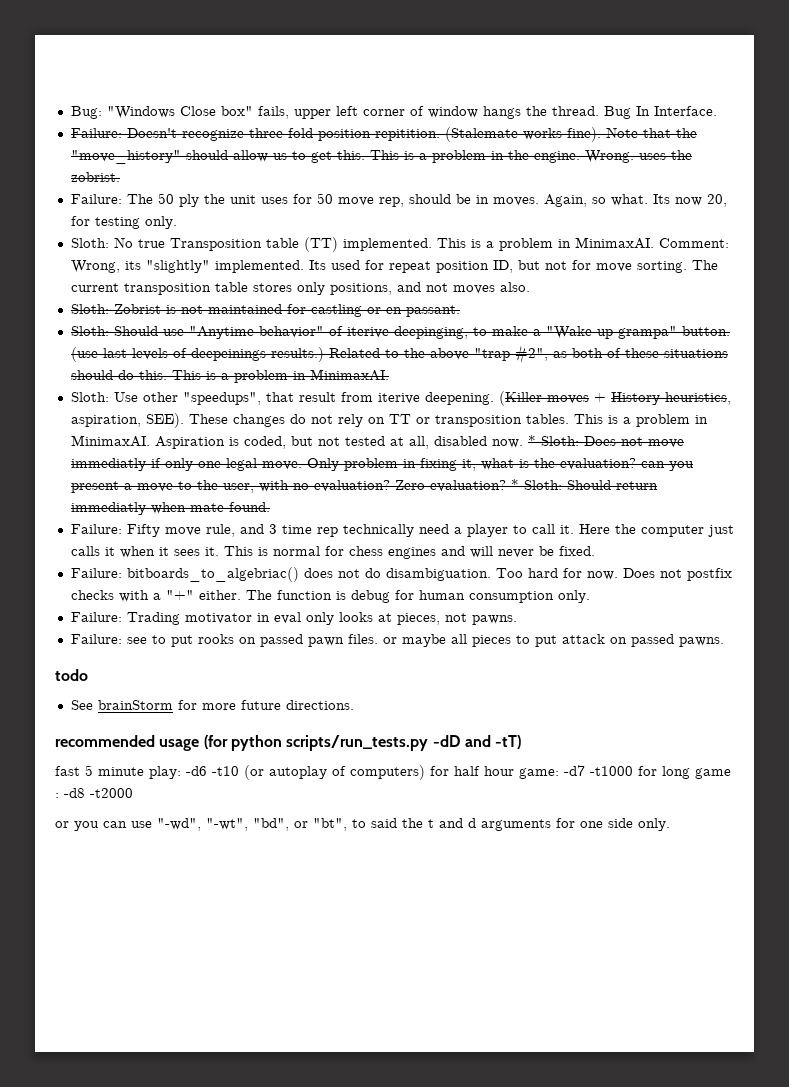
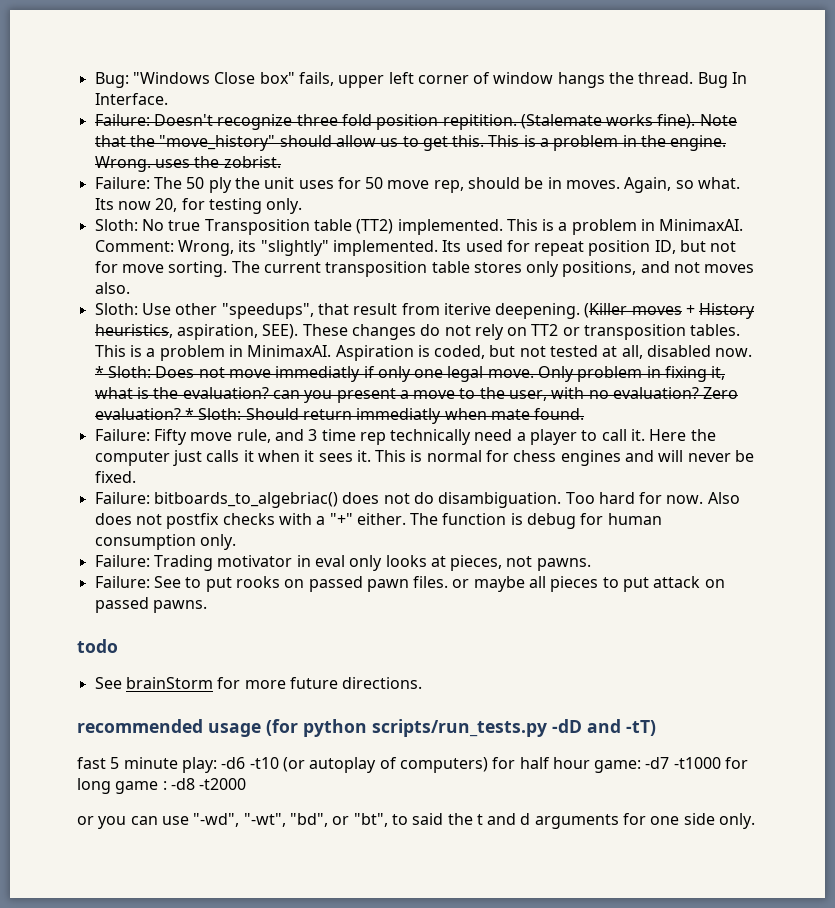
[303,237,338,252] (TT) -> [356,219,394,234] (TT2)
[70,304,460,317] [70,326,730,339] [70,345,728,364] [70,369,389,383] // Sloth: Zobrist is not maintained for castling or en passant. // Sloth: Should use "Anytime behavior" of iterive deepinging, to make a "Wake up grampa" button. (use last levels of deepeinings results.) Related to the above "trap #2", as both of these situations should do this. This is a problem in MinimaxAI. -> (130, 288) none
[388,414,411,424] TT -> [531,324,559,336] TT2
[622,568,655,578] Does -> [707,492,740,504] [94,513,132,525] Also does
[126,637,147,644] see -> [153,576,181,588] See

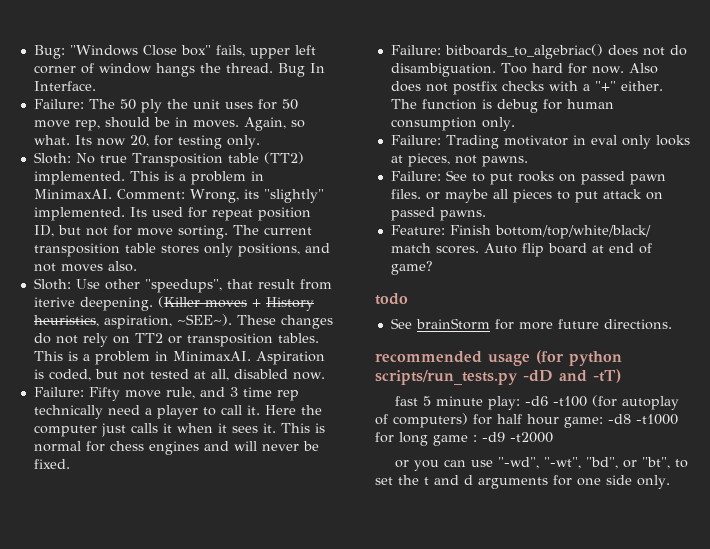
[94,114,737,130] [94,135,727,151] [94,156,281,172] // Failure: Doesn't recognize three fold position repitition. (Stalemate works fine). Note that the "move_history" should allow us to get this. This is a problem in the engine. Wrong. uses the zobrist. -> (96, 86) none
[262,324,299,339] SEE). -> [176,314,232,326] ~SEE~).
[94,366,726,382] [94,387,739,403] [94,408,585,424] * Sloth: Does not move immediatly if only one legal move. Only problem in fixing it, what is the evaluation? can you present a move to the user, with no evaluation? Zero evaluation? * Sloth: Should return immediatly when mate found. -> (325, 376) none
(207, 606) none -> [390,225,651,239] [390,243,652,257] [390,261,433,275] // Feature: Finish bottom/top/white/black/ match scores. Auto flip board at end of game?
[249,757,305,772] -t10 (or -> [552,395,617,407] -t100 (for
[645,757,670,769] -d7 -> [608,414,631,424] -d8
[170,778,195,790] -d8 -> [482,432,505,442] -d9
[412,813,444,825] said -> [375,477,393,485] set

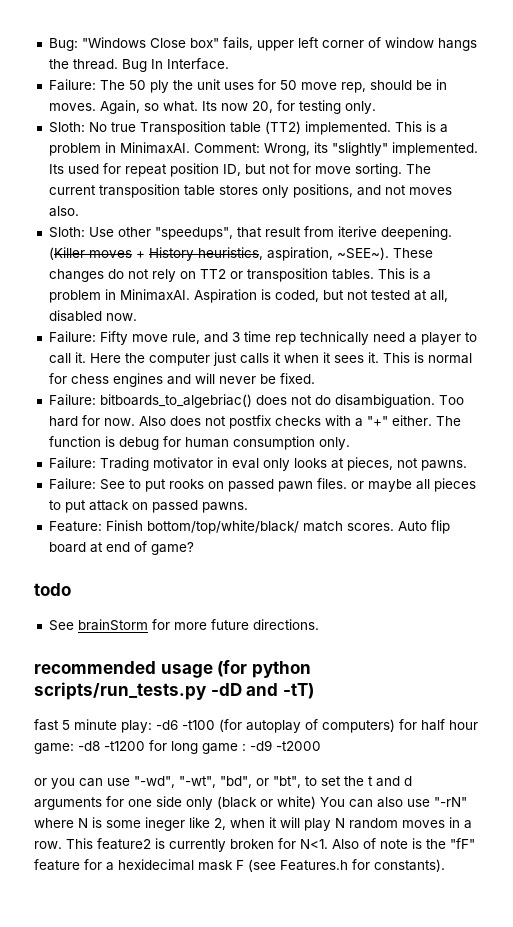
[636,414,678,425] -t1000 -> [104,741,145,751] -t1200
[637,475,670,489] only. -> [186,796,467,810] [34,817,472,831] [34,838,475,852] [34,859,445,872] only (black or white) You can also use "-rN" where N is some ineger like 2, when it will play N random moves in a row. This feature2 is currently broken for N<1. Also of note is the "fF" feature for a hexidecimal mask F (see Features.h for constants).

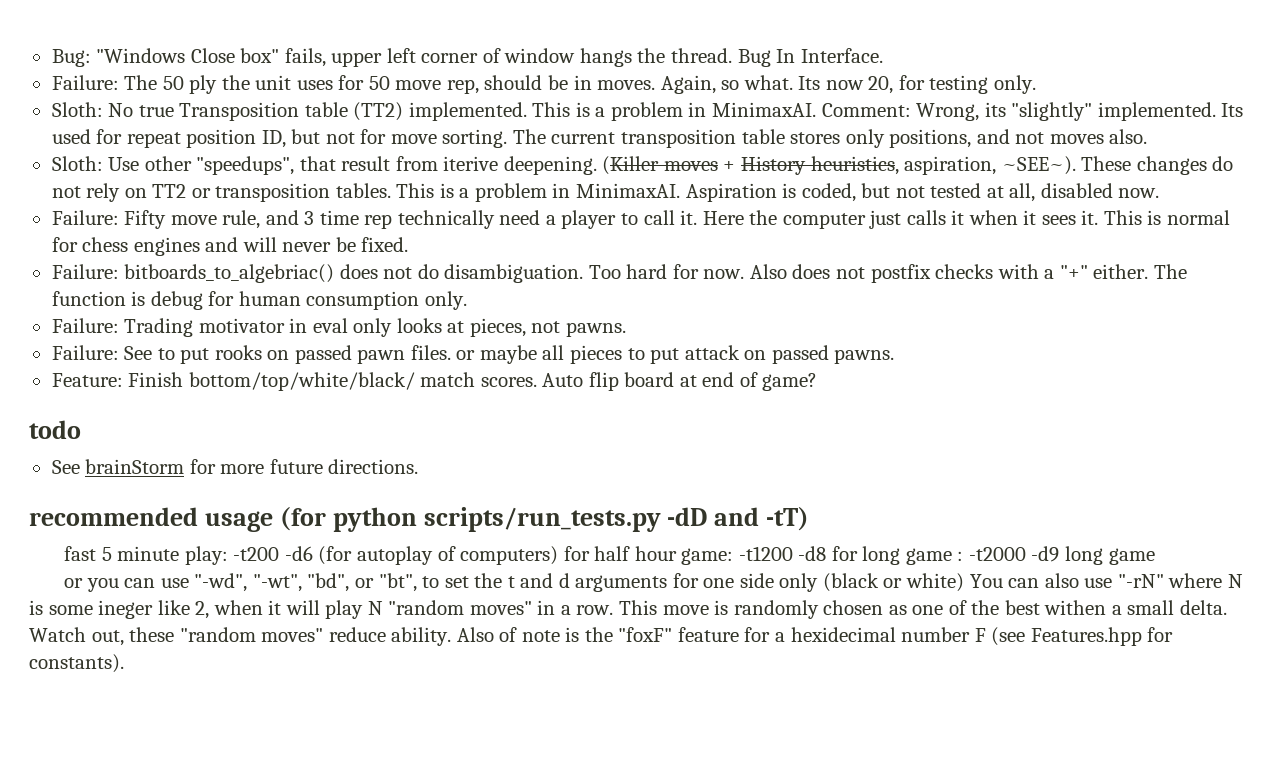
[156,720,215,730] -d6 -t100 -> [233,546,313,561] -t200 -d6
[78,741,145,751] -d8 -t1200 -> [738,546,827,561] -t1200 -d8
[250,740,321,751] -d9 -t2000 -> [968,546,1155,565] -t2000 -d9 long game
[349,818,445,829] random moves -> [388,600,532,615] "random moves"
[97,838,328,852] feature2 is currently broken for N<1. -> [662,600,1227,619] [29,627,452,646] move is randomly chosen as one of the best withen a small delta. Watch out, these "random moves" reduce ability.
[450,838,475,849] "fF" -> [618,627,673,642] "foxF"
[198,860,233,871] mask -> [901,627,971,642] number
[280,860,348,871] Features.h -> [1030,627,1142,646] Features.hpp

